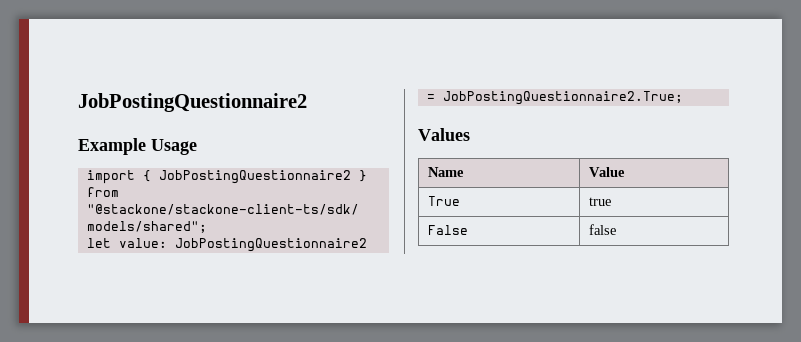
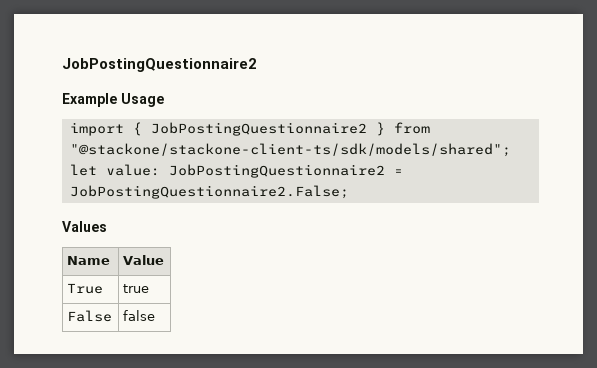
[442,91,683,105] JobPostingQuestionnaire2.True; -> [69,185,349,199] JobPostingQuestionnaire2.False;

